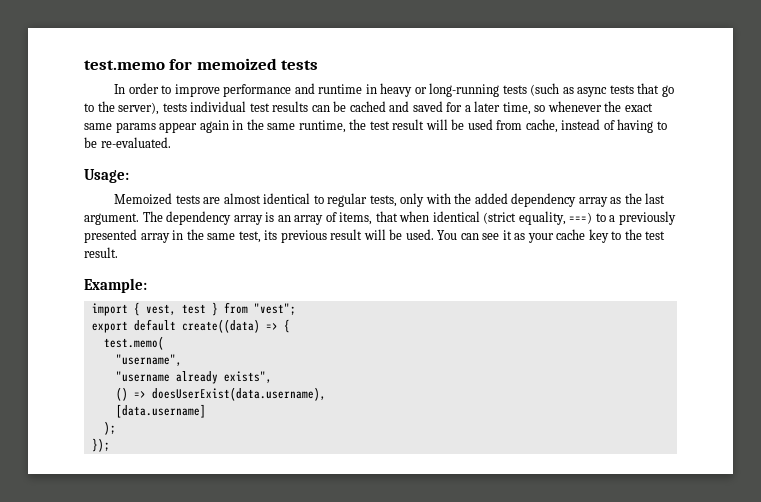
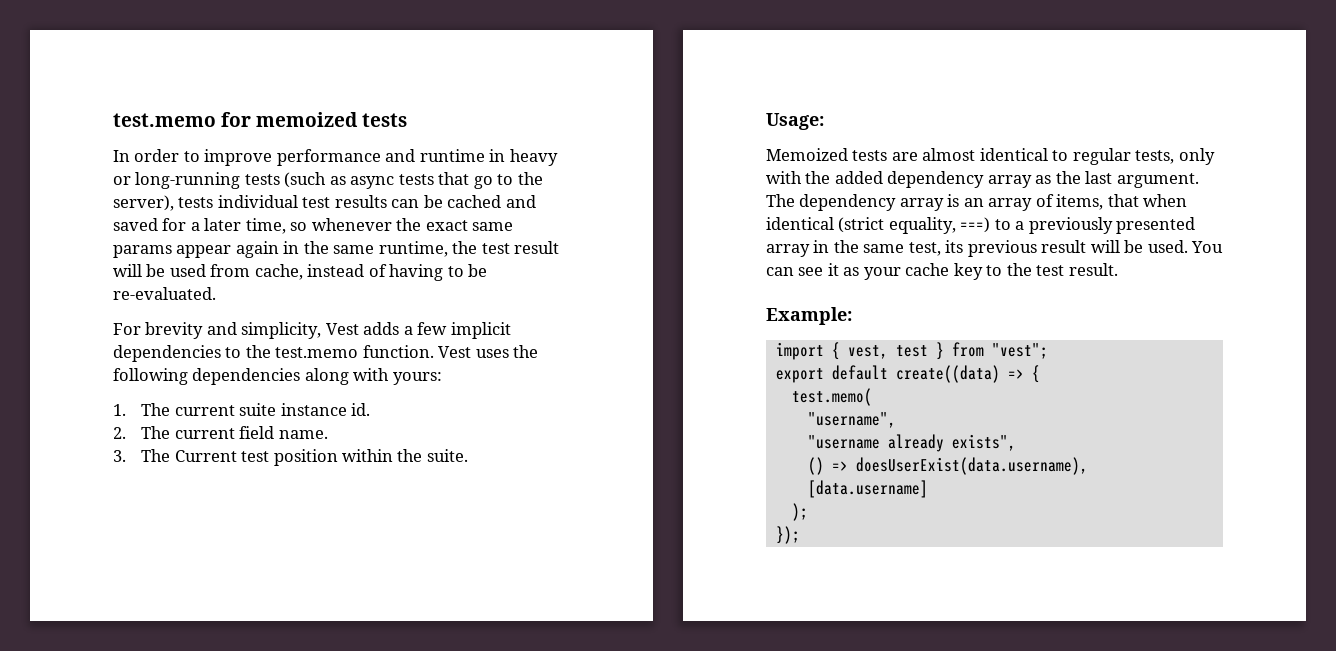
(171, 142) none -> [113,322,511,339] [113,345,539,362] [113,368,442,385] [113,403,371,416] [113,426,328,439] [113,449,468,466] // For brevity and simplicity, Vest adds a few implicit dependencies to the test.memo function. Vest uses the following dependencies along with yours: // 1. The current suite instance id. // 2. The current field name. // 3. The Current test position within the suite.

